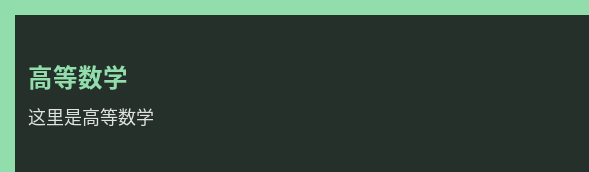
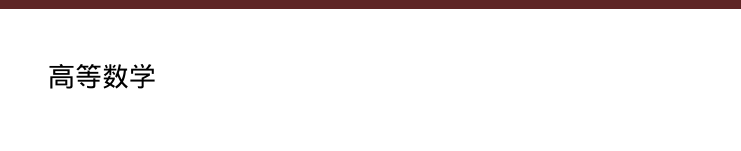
[28,65,128,90] [28,108,154,127] 高等数学 // 这里是高等数学 -> [48,63,156,89] 高等数学

